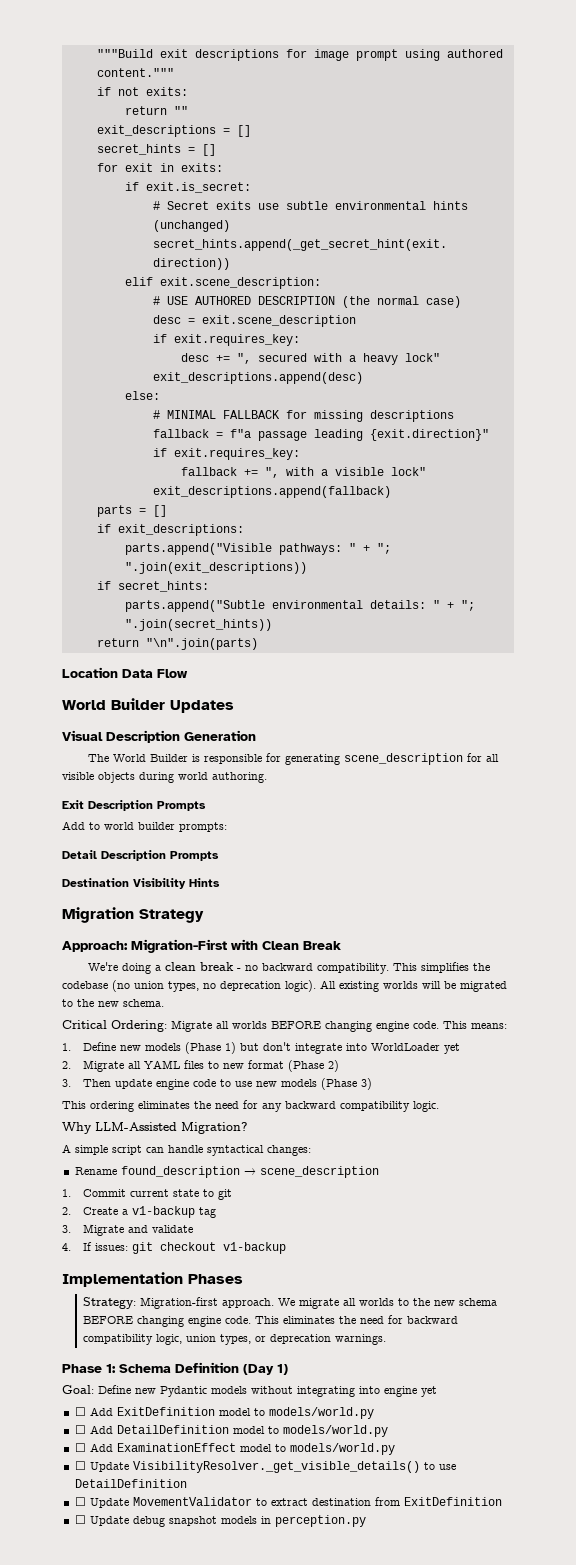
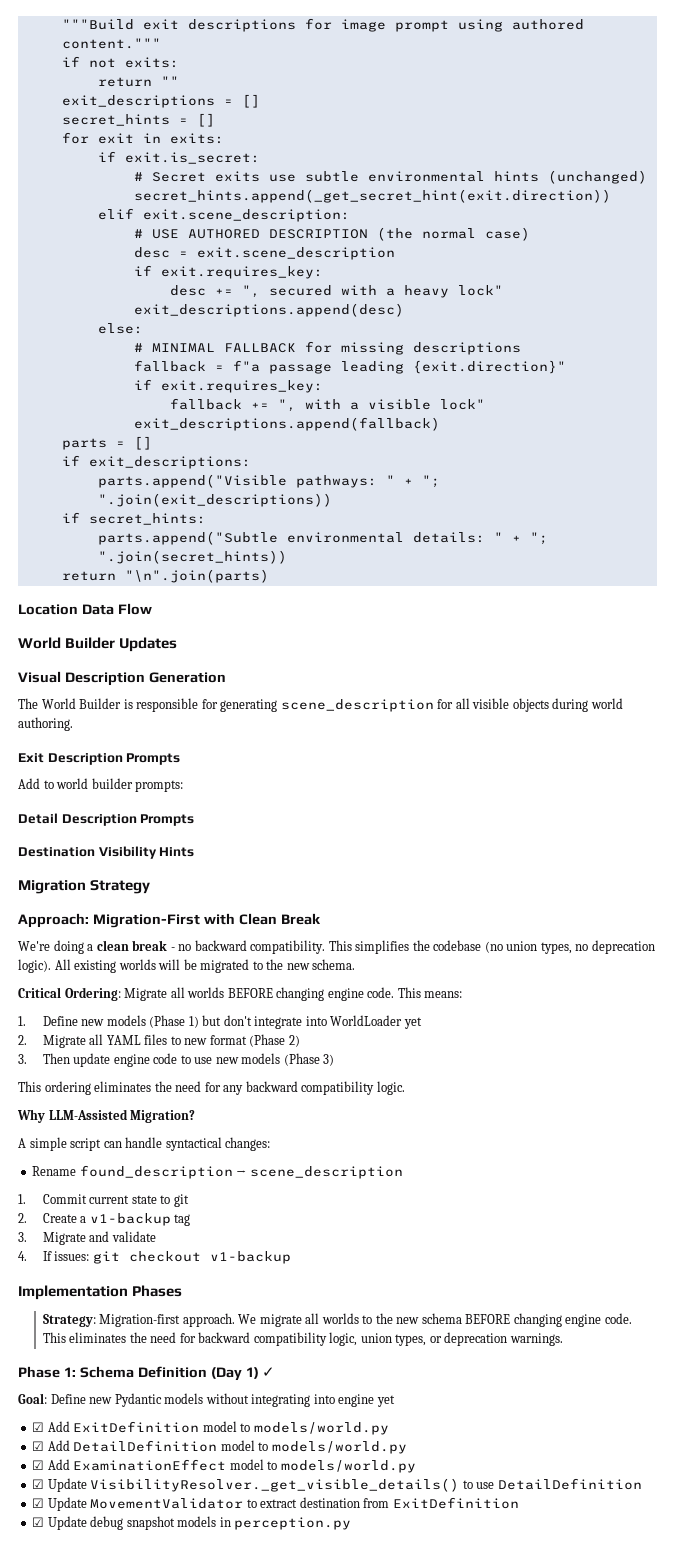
(288, 1369) none -> [262,1367,276,1377] ✓
[74,1407,86,1416] ☐ -> [32,1422,45,1432] ☑
[74,1425,86,1434] ☐ -> [32,1441,45,1451] ☑
[74,1443,86,1452] ☐ -> [32,1460,45,1470] ☑
[74,1461,86,1470] ☐ -> [32,1479,45,1489] ☑
[74,1497,86,1506] ☐ -> [32,1498,45,1508] ☑
[74,1515,86,1524] ☐ -> [32,1517,45,1527] ☑

